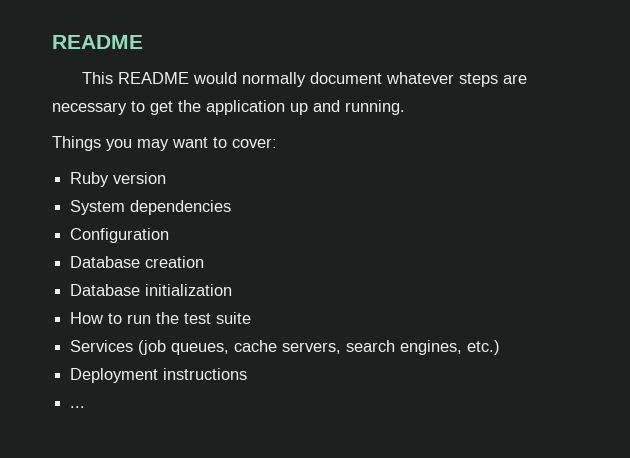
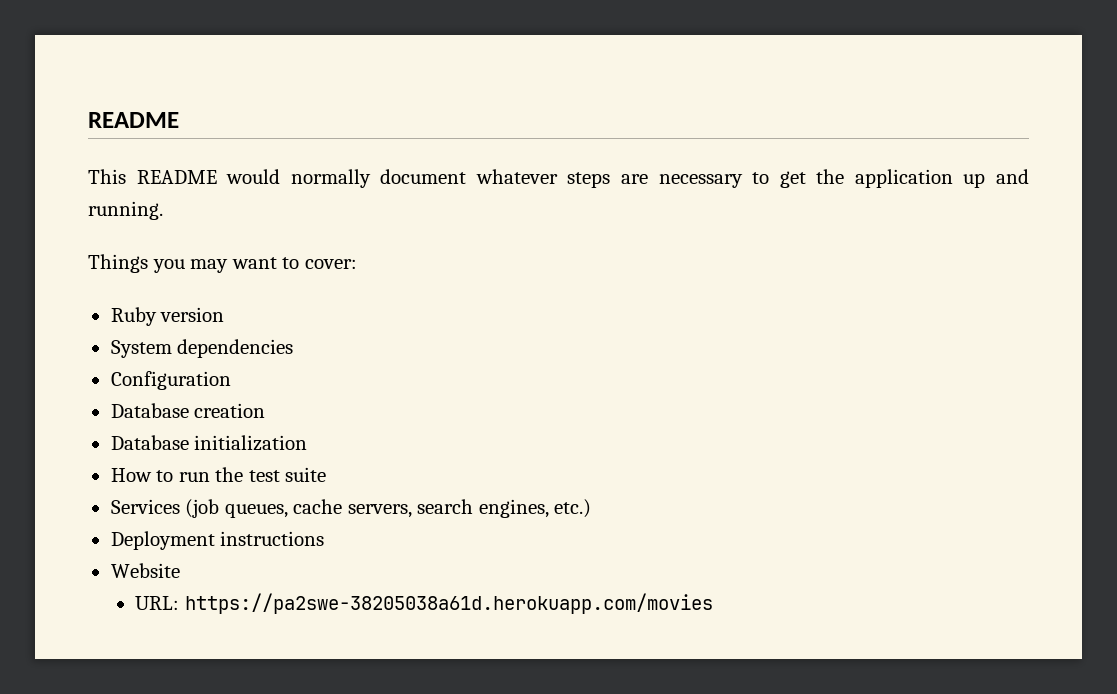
[70,406,86,408] ... -> [110,563,180,578] [135,593,713,614] Website // URL: https://pa2swe-38205038a61d.herokuapp.com/movies

